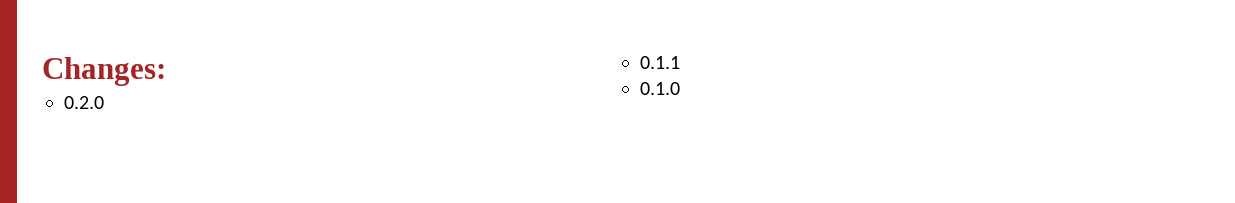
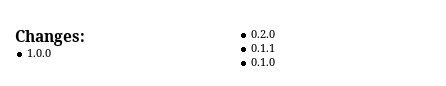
(166, 71) none -> [27,49,52,57] // 1.0.0

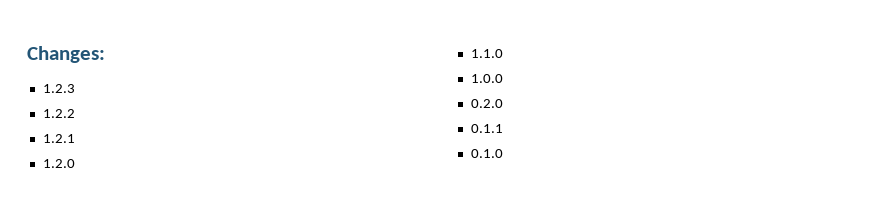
(85, 38) none -> [42,84,75,93] [42,109,75,118] [42,134,75,143] [42,159,75,168] [470,49,503,58] // 1.2.3 // 1.2.2 // 1.2.1 // 1.2.0 // 1.1.0

